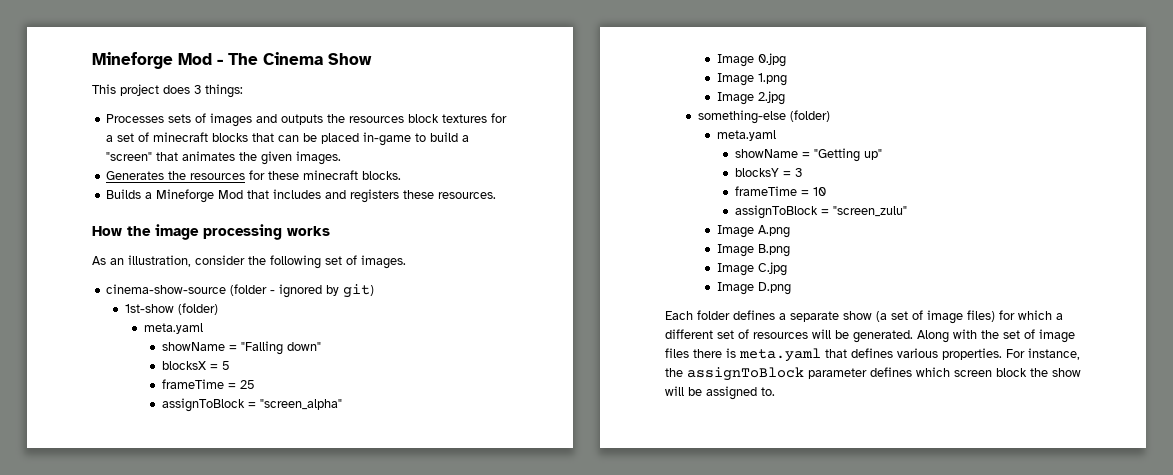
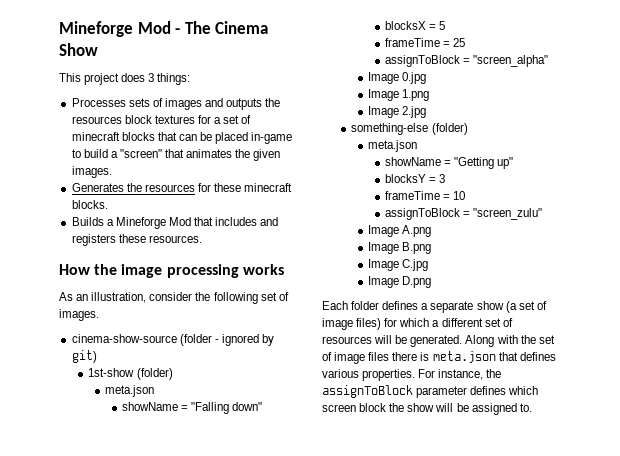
[143,323,203,334] meta.yaml -> [105,385,155,397] meta.json
[716,130,776,141] meta.yaml -> [368,140,418,152] meta.json
[739,348,821,362] meta.yaml -> [432,351,496,363] meta.json

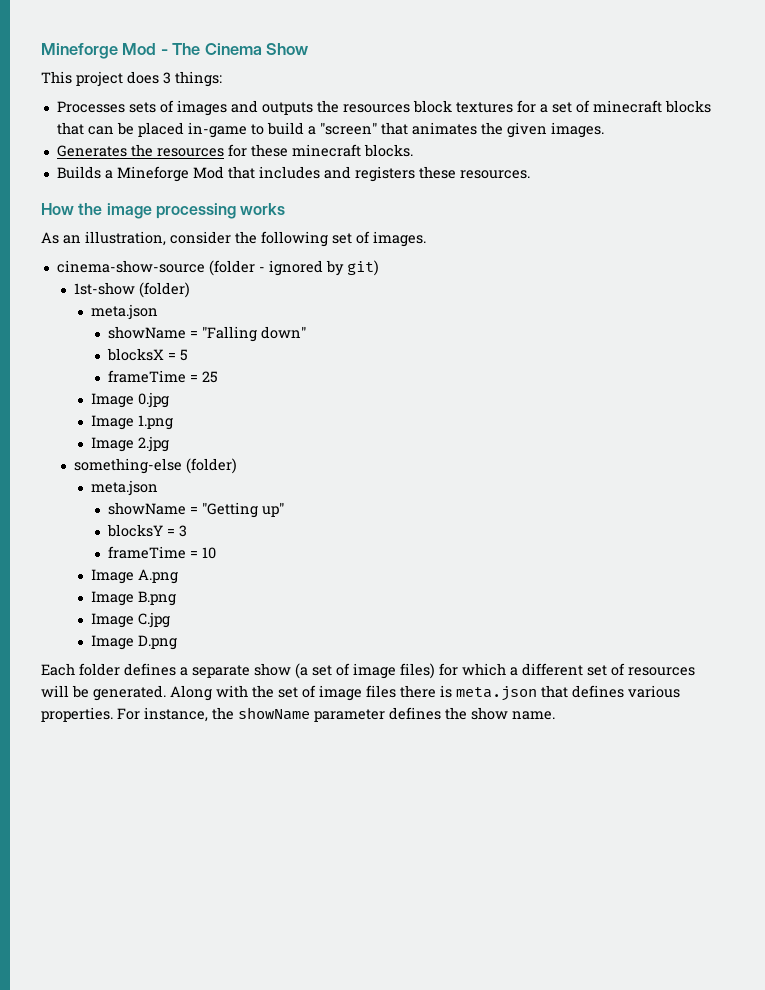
[384,55,549,67] // assignToBlock = "screen_alpha" -> (219, 377) none
[384,208,543,220] // assignToBlock = "screen_zulu" -> (217, 553) none
[322,385,413,398] assignToBlock -> [238,707,310,720] showName
[508,386,539,395] [322,403,532,415] which screen block the show will be assigned to. -> [445,707,555,720] the show name.

